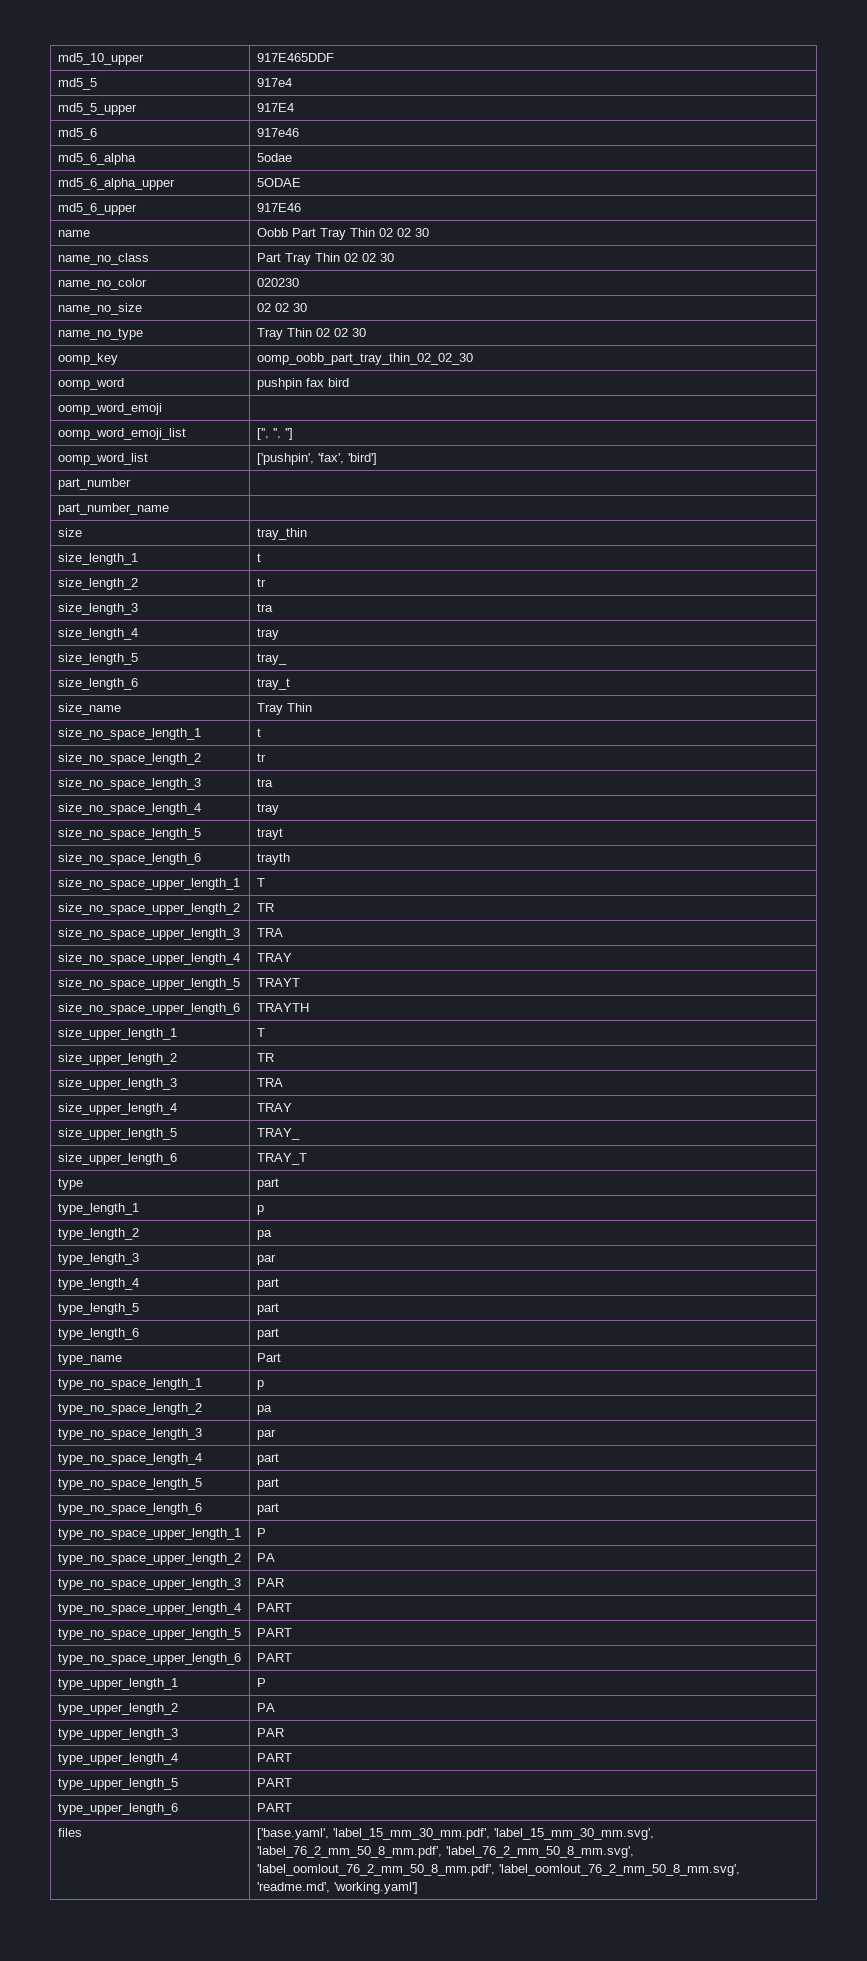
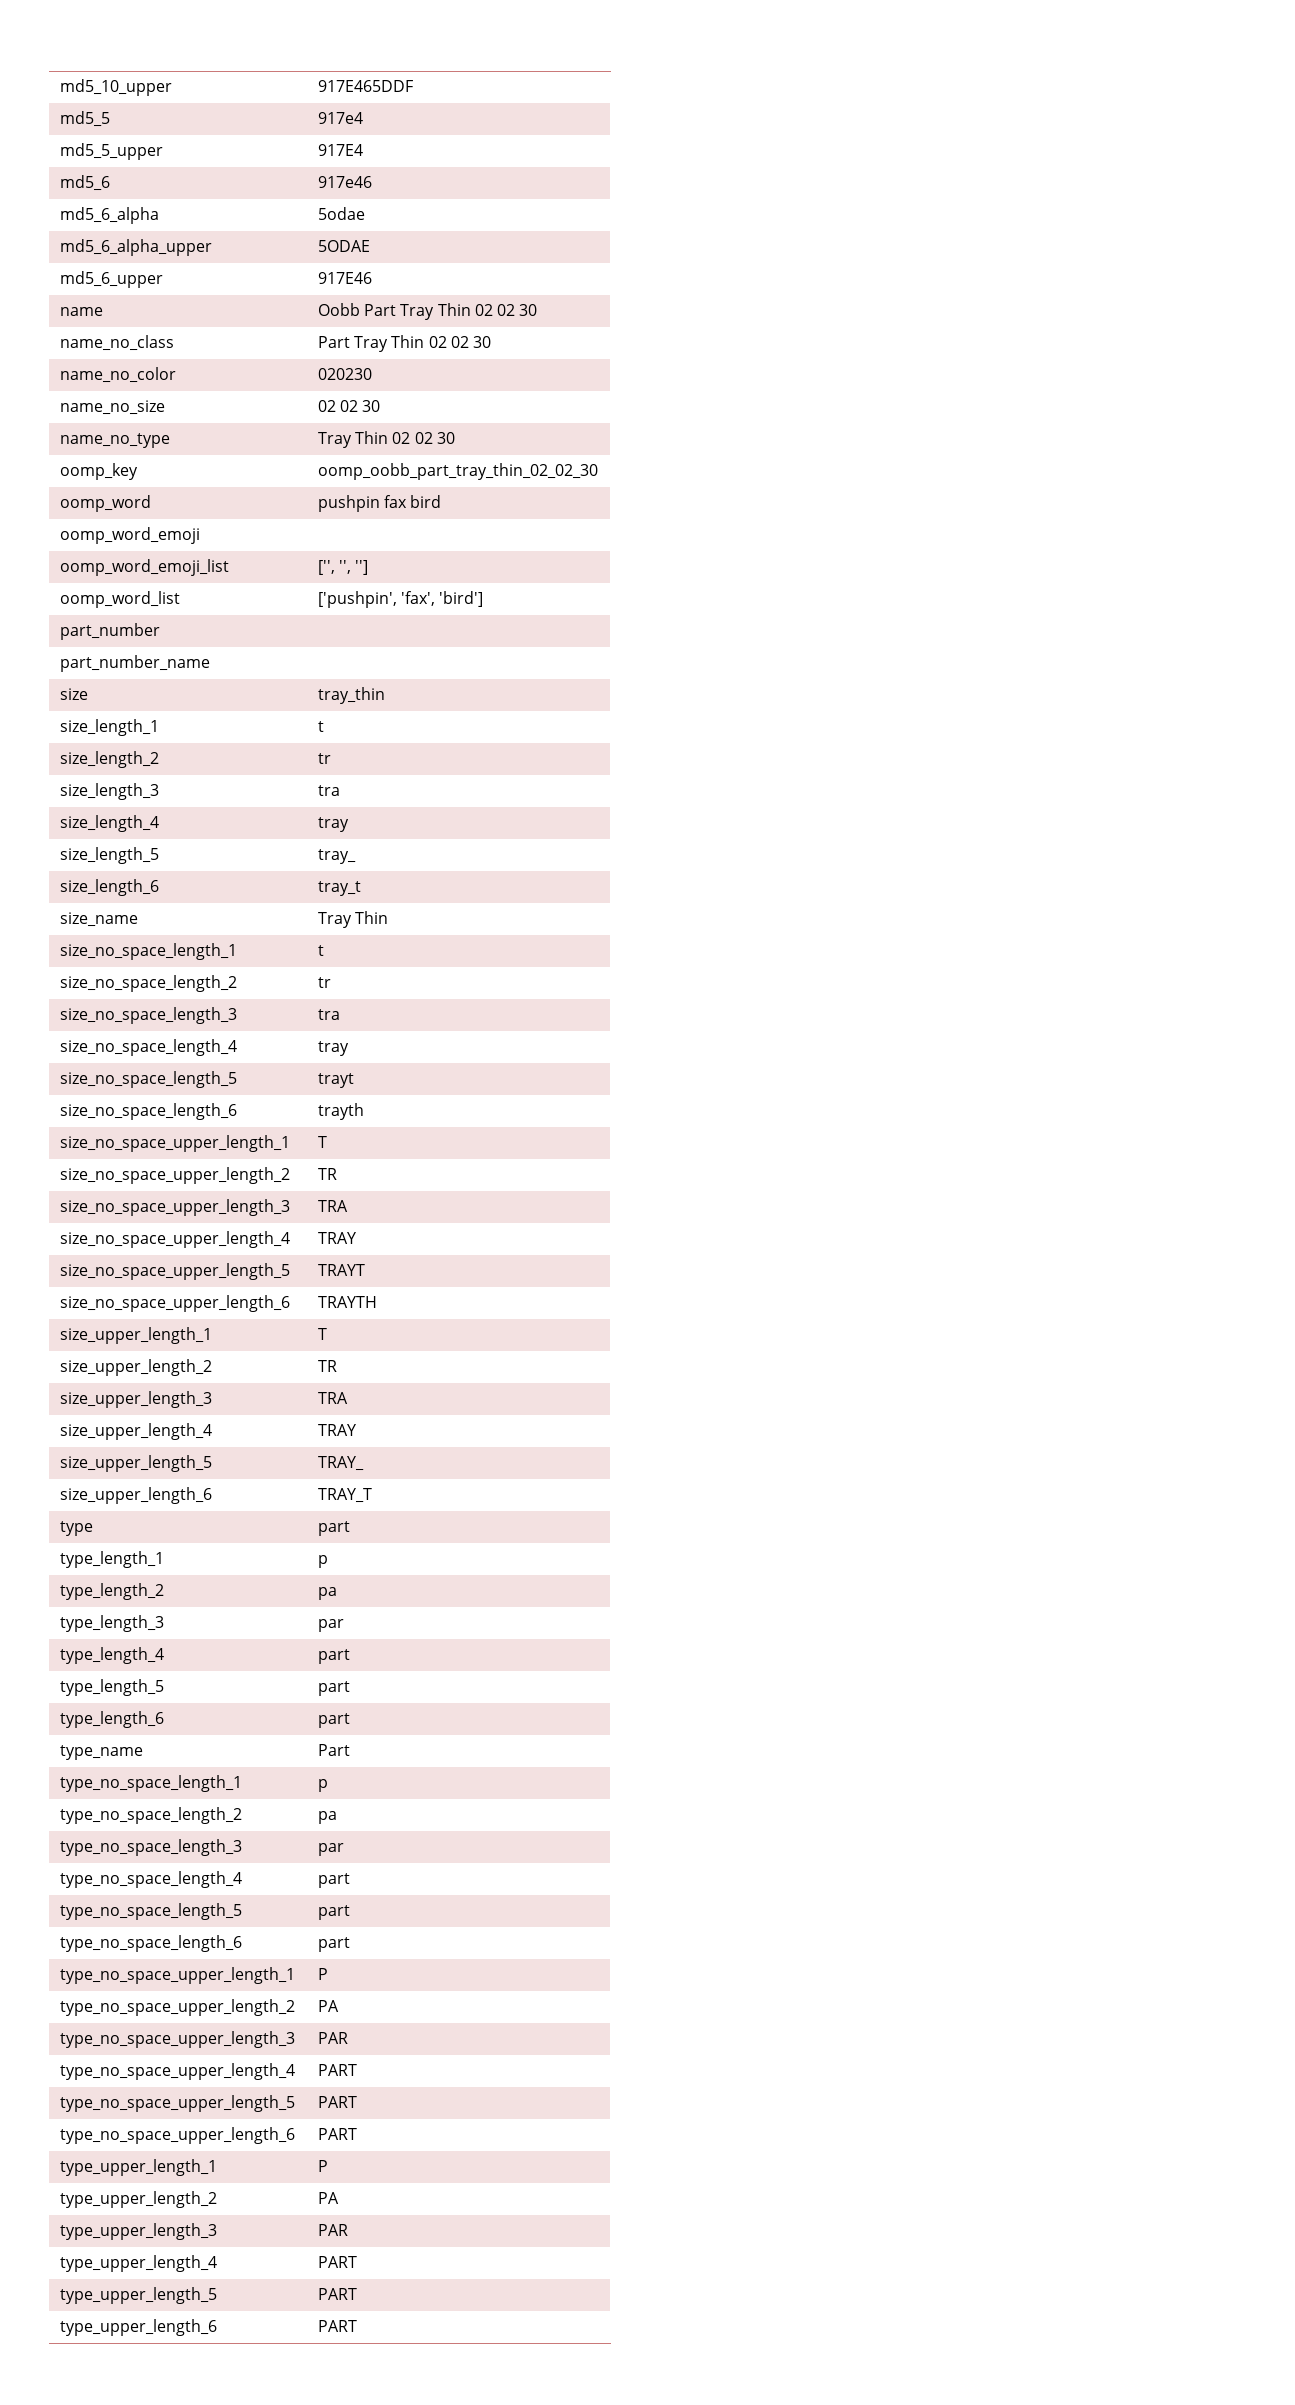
[57,1828,82,1837] [256,1828,654,1840] [256,1846,634,1858] [256,1864,740,1876] [256,1882,418,1894] // files | ['base.yaml', 'label_15_mm_30_mm.pdf', 'label_15_mm_30_mm.svg', 'label_76_2_mm_50_8_mm.pdf', 'label_76_2_mm_50_8_mm.svg', 'label_oomlout_76_2_mm_50_8_mm.pdf', 'label_oomlout_76_2_mm_50_8_mm.svg', 'readme.md', 'working.yaml'] -> (358, 2326) none

